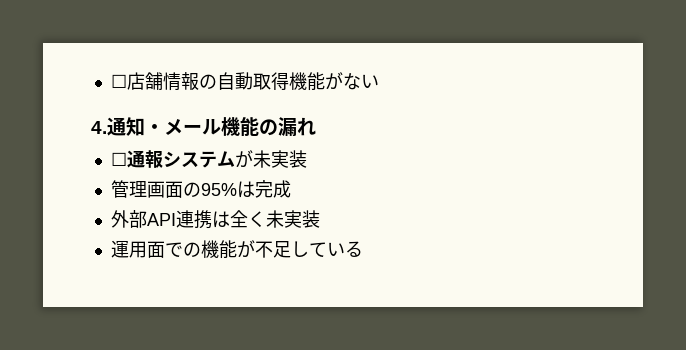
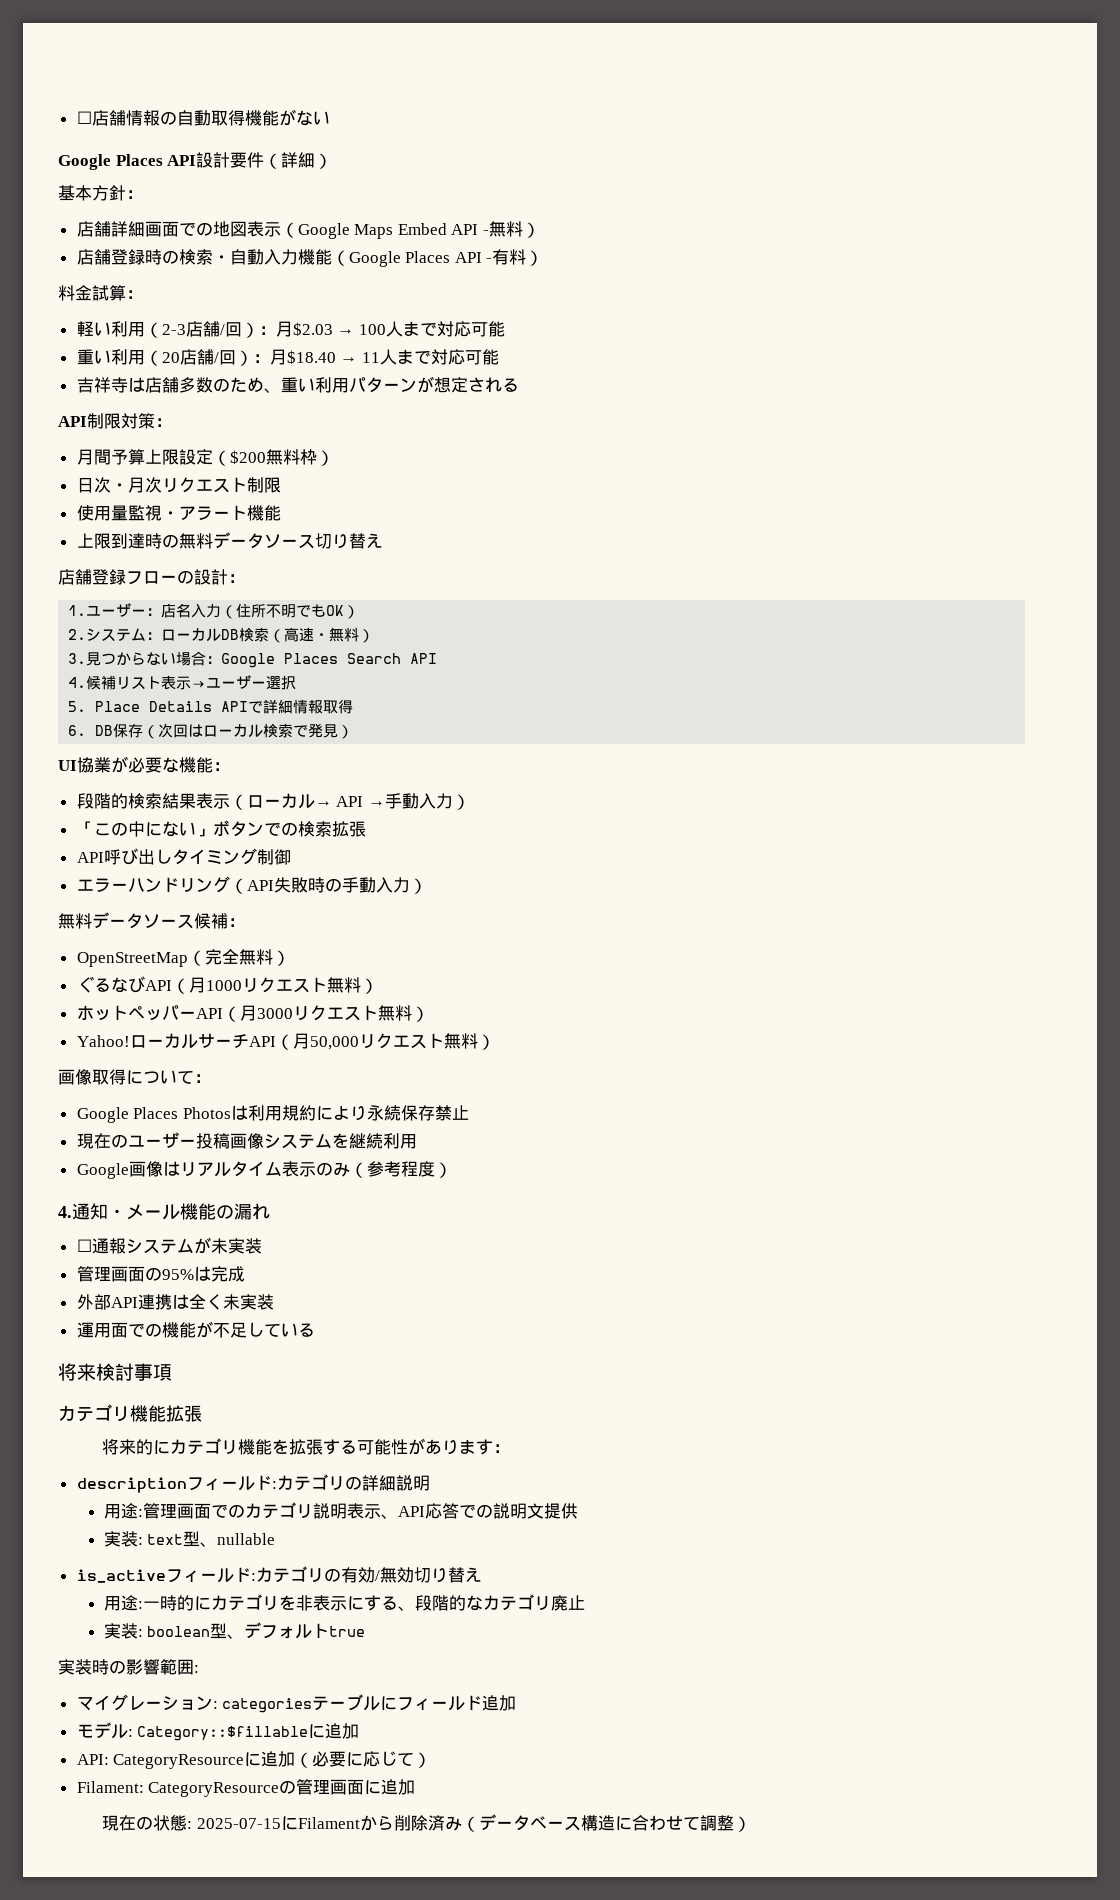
(379, 81) none -> [58,152,333,170] [58,185,143,201] [76,221,541,239] [76,249,544,267] [58,285,143,301] [76,321,505,338] [76,349,499,366] [76,376,519,393] [58,413,172,429] [76,449,334,466] [76,477,281,493] [76,505,281,521] [76,532,383,549] [58,569,245,585] [68,603,360,619] [68,627,375,643] [68,651,438,668] [68,675,297,690] [68,699,354,714] [68,723,354,739] [58,756,230,773] [76,793,470,810] [76,820,366,837] [76,848,291,865] [76,876,427,894] [58,912,245,929] [76,949,290,967] [76,976,378,994] [76,1005,429,1022] [76,1033,495,1050] [58,1069,211,1085] [76,1105,469,1123] [76,1132,417,1149] [76,1161,452,1179] // Google Places API設計要件（詳細） // 基本方針： // 店舗詳細画面での地図表示（Google Maps Embed API -無料） // 店舗登録時の検索・自動入力機能（Google Places API -有料） // 料金試算： // 軽い利用（2-3店舗/回）：月$2.03 → 100人まで対応可能 // 重い利用（20店舗/回）：月$18.40 → 11人まで対応可能 // 吉祥寺は店舗多数のため、重い利用パターンが想定される // API制限対策： // 月間予算上限設定（$200無料枠） // 日次・月次リクエスト制限 // 使用量監視・アラート機能 // 上限到達時の無料データソース切り替え // 店舗登録フローの設計： // 1.ユーザー：店名入力（住所不明でもOK） // 2.システム：ローカルDB検索（高速・無料） // 3.見つからない場合：Google Places Search API // 4.候補リスト表示→ユーザー選択 // 5. Place Details APIで詳細情報取得 // 6. DB保存（次回はローカル検索で発見） // UI協業が必要な機能： // 段階的検索結果表示（ローカル→ API →手動入力） // 「この中にない」ボタンでの検索拡張 // API呼び出しタイミング制御 // エラーハンドリング（API失敗時の手動入力） // 無料データソース候補： // OpenStreetMap（完全無料） // ぐるなびAPI（月1000リクエスト無料） // ホットペッパーAPI（月3000リクエスト無料） // Yahoo!ローカルサーチAPI（月50,000リクエスト無料） // 画像取得について： // Google Places Photosは利用規約により永続保存禁止 // 現在のユーザー投稿画像システムを継続利用 // Google画像はリアルタイム表示のみ（参考程度）
(363, 249) none -> [58,1363,172,1381] [58,1404,202,1422] [102,1438,511,1455] [76,1474,430,1493] [103,1502,578,1519] [103,1531,276,1547] [76,1566,482,1583] [103,1594,585,1611] [103,1622,366,1639] [58,1659,199,1675] [76,1694,517,1713] [76,1722,360,1741] [76,1751,432,1769] [76,1779,416,1797] [102,1814,751,1832] // 将来検討事項 // カテゴリ機能拡張 // 将来的にカテゴリ機能を拡張する可能性があります： // descriptionフィールド:カテゴリの詳細説明 // 用途:管理画面でのカテゴリ説明表示、API応答での説明文提供 // 実装: text型、nullable // is_activeフィールド:カテゴリの有効/無効切り替え // 用途:一時的にカテゴリを非表示にする、段階的なカテゴリ廃止 // 実装: boolean型、デフォルトtrue // 実装時の影響範囲: // マイグレーション: categoriesテーブルにフィールド追加 // モデル: Category::$fillableに追加 // API: CategoryResourceに追加（必要に応じて） // Filament: CategoryResourceの管理画面に追加 // 現在の状態: 2025-07-15にFilamentから削除済み（データベース構造に合わせて調整）

